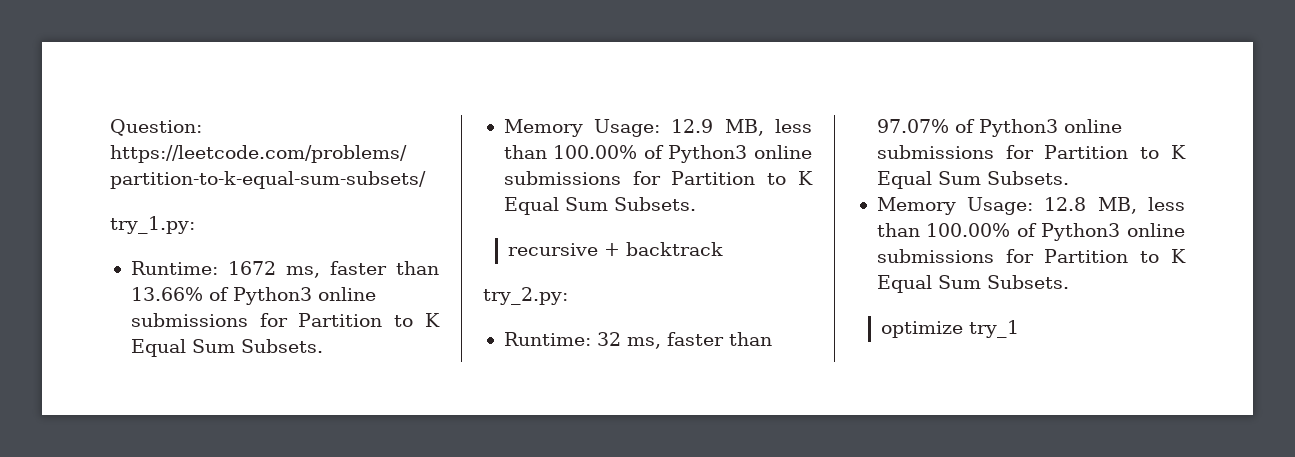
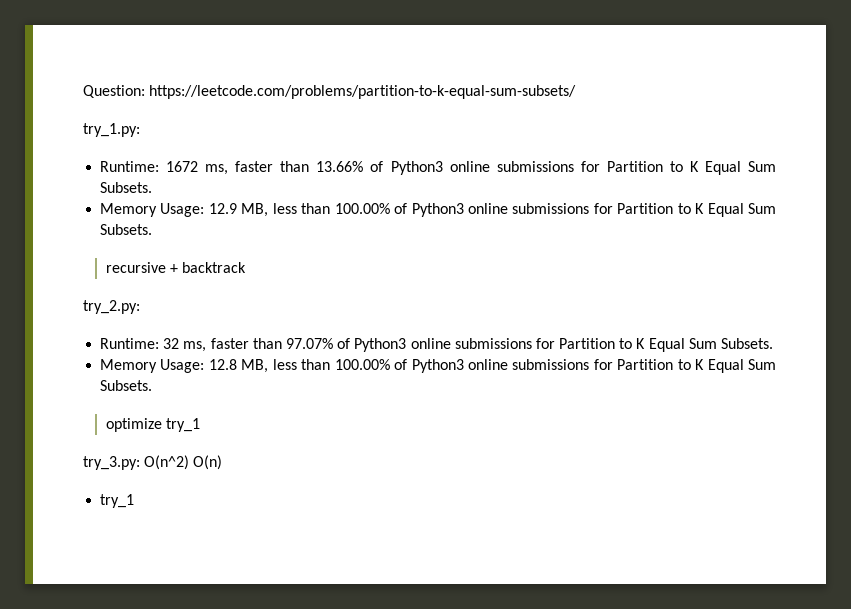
(1020, 329) none -> [83,455,223,470] [100,494,135,508] // try_3.py: O(n^2) O(n) // try_1

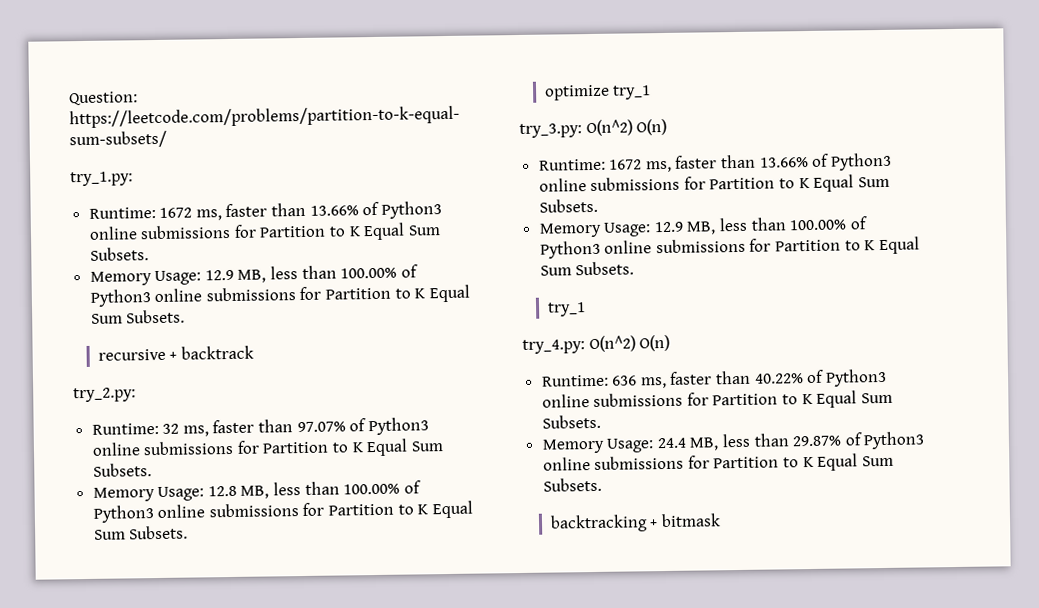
[100,494,135,508] try_1 -> [538,152,892,173] [538,174,890,192] [538,198,598,213] [538,216,868,238] [539,236,920,259] [539,261,635,276] [546,302,586,317] [522,334,671,354] [540,368,887,389] [541,390,893,408] [541,414,601,429] [541,431,926,454] [542,453,894,471] [542,477,602,492] [549,513,722,533] Runtime: 1672 ms, faster than 13.66% of Python3 online submissions for Partition to K Equal Sum Subsets. // Memory Usage: 12.9 MB, less than 100.00% of Python3 online submissions for Partition to K Equal Sum Subsets. // try_1 // try_4.py: O(n^2) O(n) // Runtime: 636 ms, faster than 40.22% of Python3 online submissions for Partition to K Equal Sum Subsets. // Memory Usage: 24.4 MB, less than 29.87% of Python3 online submissions for Partition to K Equal Sum Subsets. // backtracking + bitmask

